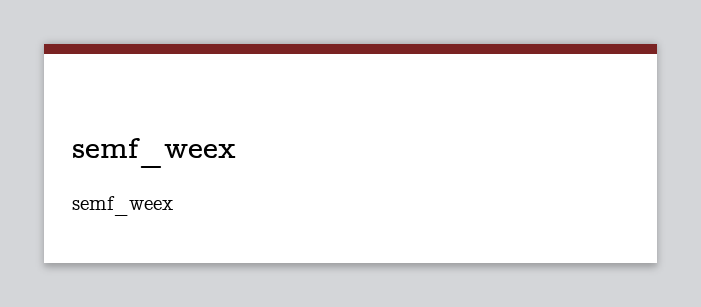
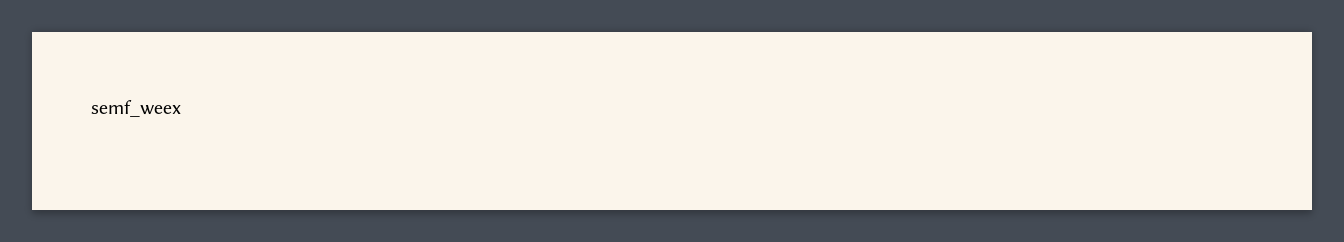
[72,138,236,168] [72,196,173,216] semf_weex // semf_weex -> [91,100,181,117] semf_weex

